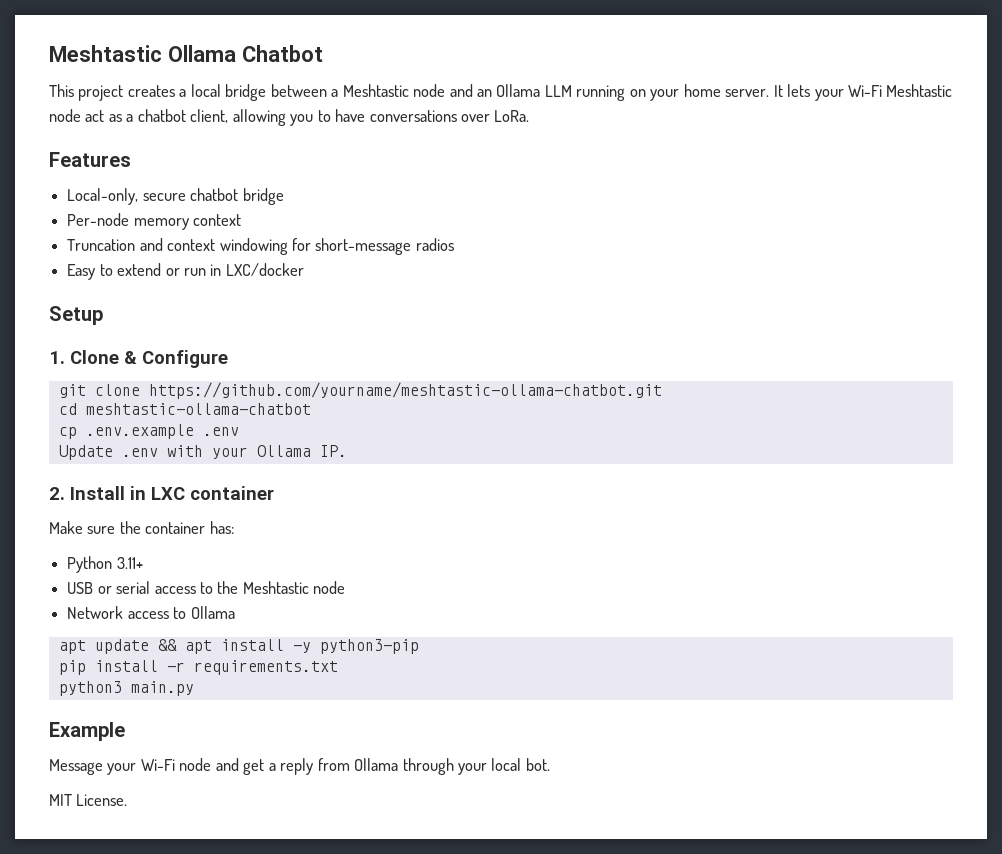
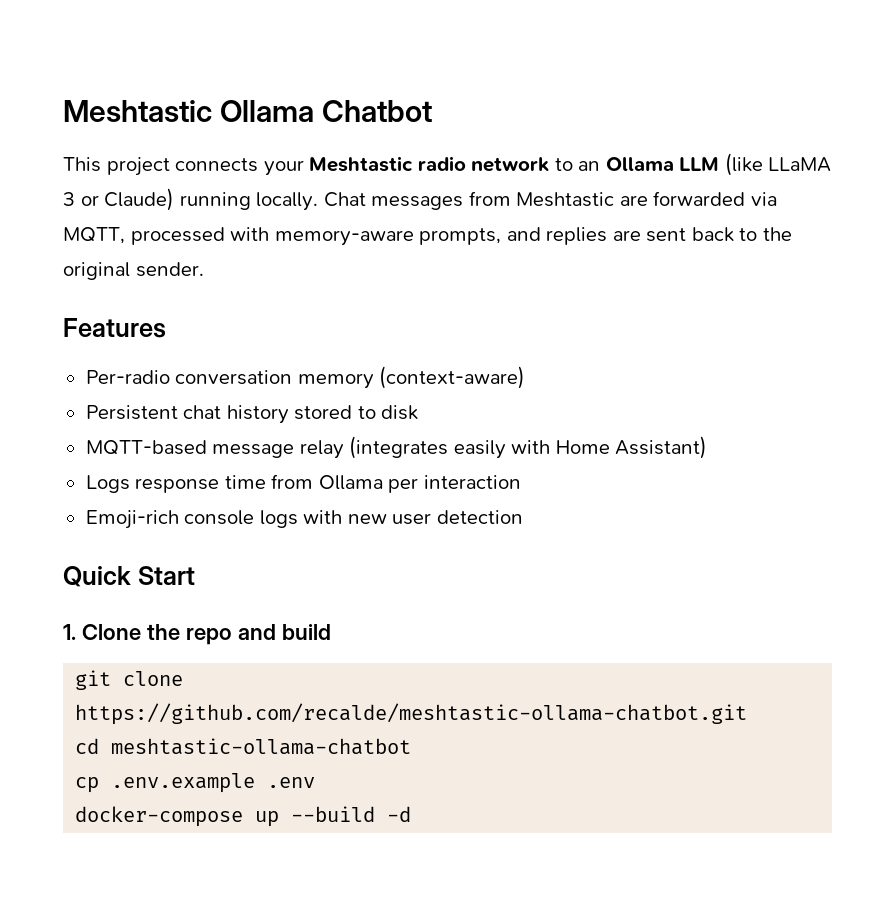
[127,84,953,101] [49,109,530,126] [49,152,131,167] [67,188,284,205] [67,213,242,230] [67,238,454,255] [67,263,304,280] [49,306,103,325] [49,350,228,368] creates a local bridge between a Meshtastic node and an Ollama LLM running on your home server. It lets your Wi-Fi Meshtastic node act as a chatbot client, allowing you to have conversations over LoRa. // Features // Local-only, secure chatbot bridge // Per-node memory context // Truncation and context windowing for short-message radios // Easy to extend or run in LXC/docker // Setup // 1. Clone & Configure -> [175,153,832,176] [63,188,777,211] [63,227,792,246] [63,262,204,280] [63,318,166,338] [85,366,526,389] [85,405,419,424] [85,436,708,459] [85,474,521,493] [85,510,523,529] [63,566,195,587] [63,624,331,645] connects your Meshtastic radio network to an Ollama LLM (like LLaMA 3 or Claude) running locally. Chat messages from Meshtastic are forwarded via MQTT, processed with memory-aware prompts, and replies are sent back to the original sender. // Features // Per-radio conversation memory (context-aware) // Persistent chat history stored to disk // MQTT-based message relay (integrates easily with Home Assistant) // Logs response time from Ollama per interaction // Emoji-rich console logs with new user detection // Quick Start // 1. Clone the repo and build
[148,382,662,399] https://github.com/yourname/meshtastic-ollama-chatbot.git -> [75,703,748,725] https://github.com/recalde/meshtastic-ollama-chatbot.git
[58,445,347,460] [49,486,274,500] [49,521,234,534] [67,556,143,573] [67,581,346,594] [67,606,235,619] [58,639,419,654] [58,660,338,675] [58,681,194,696] [49,722,125,741] [49,758,550,775] [49,794,128,806] Update .env with your Ollama IP. // 2. Install in LXC container // Make sure the container has: // Python 3.11+ // USB or serial access to the Meshtastic node // Network access to Ollama // apt update && apt install -y python3-pip // pip install -r requirements.txt // python3 main.py // Example // Message your Wi-Fi node and get a reply from Ollama through your local bot. // MIT License. -> [75,806,412,827] docker-compose up --build -d

